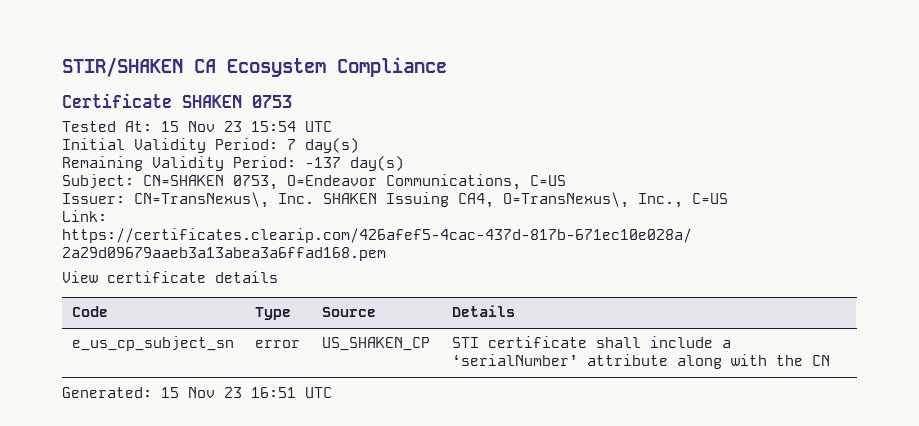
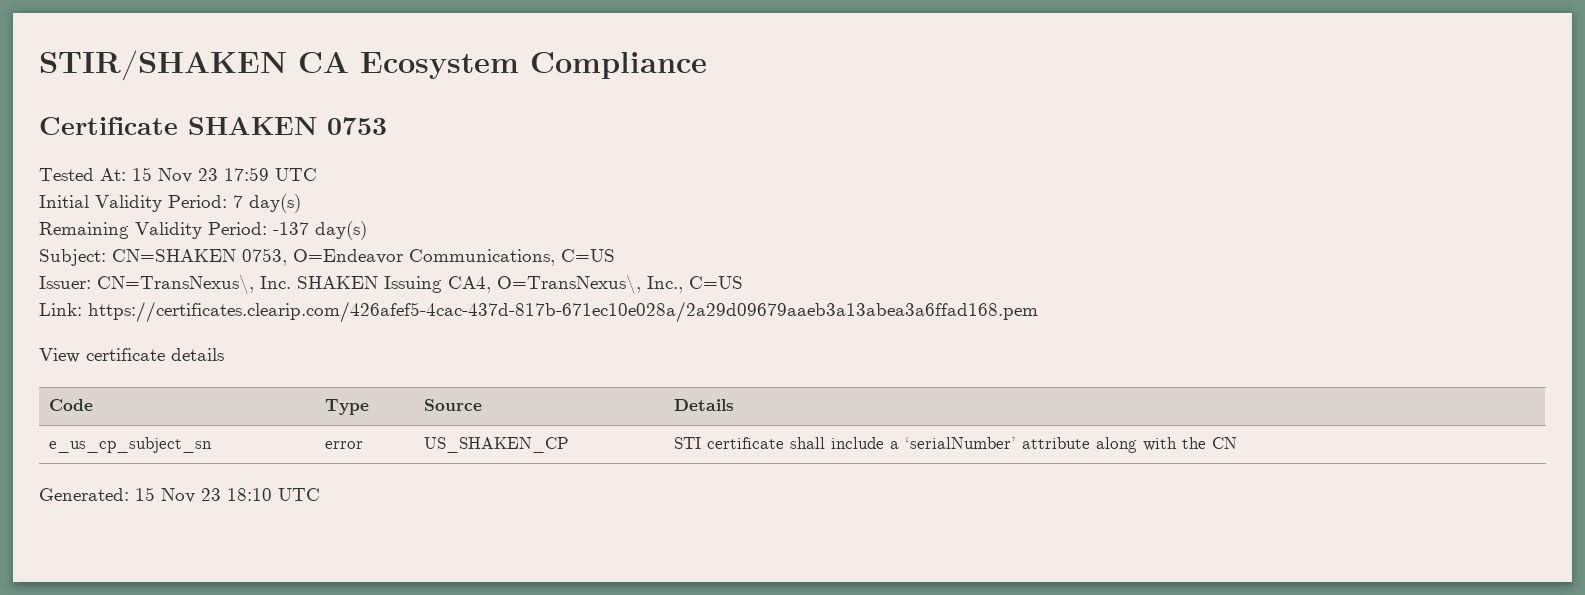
[251,121,296,132] 15:54 -> [224,167,269,181] 17:59
[251,387,296,398] 16:51 -> [227,488,272,501] 18:10

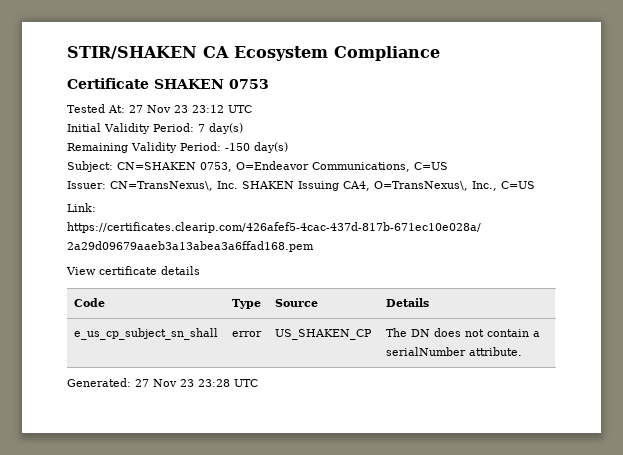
[132,167,269,183] 15 Nov 23 17:59 -> [129,105,224,113] 27 Nov 23 23:12
[273,222,309,235] -137 -> [225,143,250,151] -150
[49,437,213,453] e_us_cp_subject_sn -> [73,328,218,340] e_us_cp_subject_sn_shall
[674,437,1238,453] STI certificate shall include a ‘serialNumber’ attribute along with the CN -> [385,328,540,337] [385,347,522,356] The DN does not contain a serialNumber attribute.
[135,487,272,503] 15 Nov 23 18:10 -> [135,379,230,387] 27 Nov 23 23:28

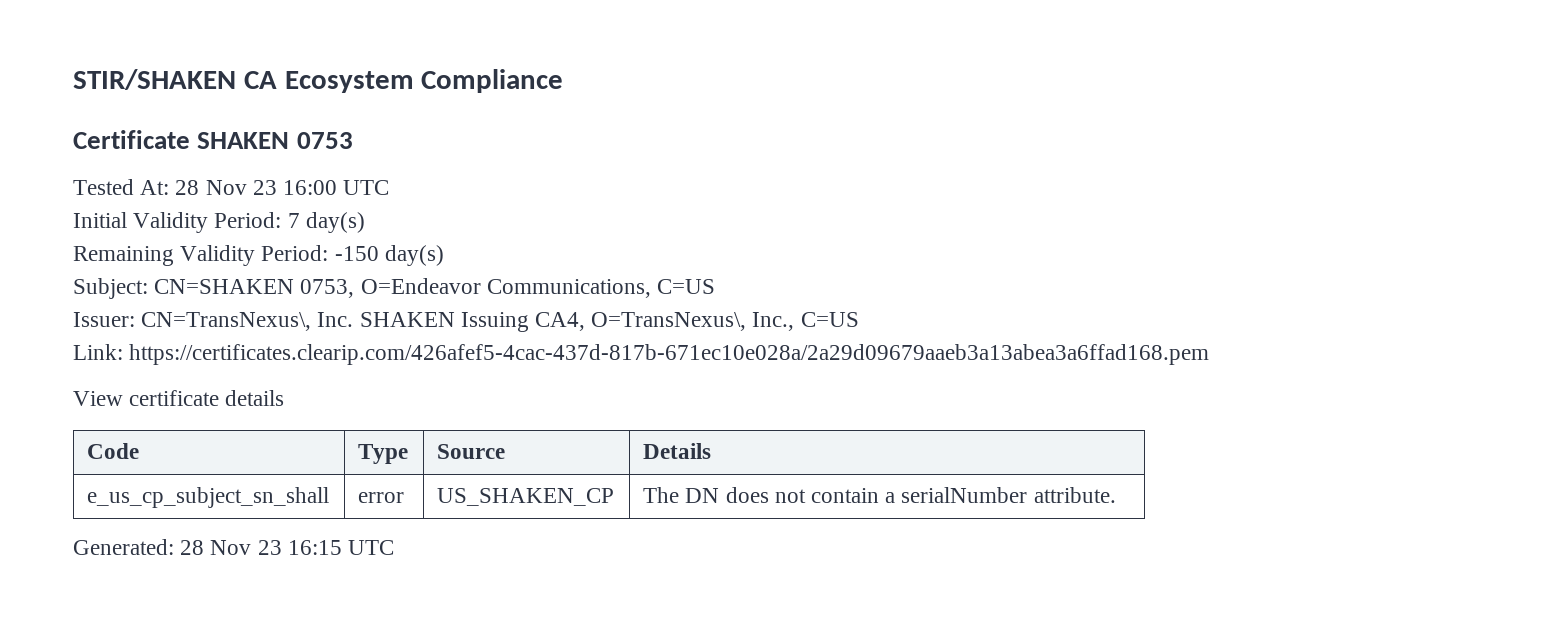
[129,105,224,113] 27 Nov 23 23:12 -> [175,180,338,195] 28 Nov 23 16:00
[135,379,230,387] 27 Nov 23 23:28 -> [180,540,342,555] 28 Nov 23 16:15

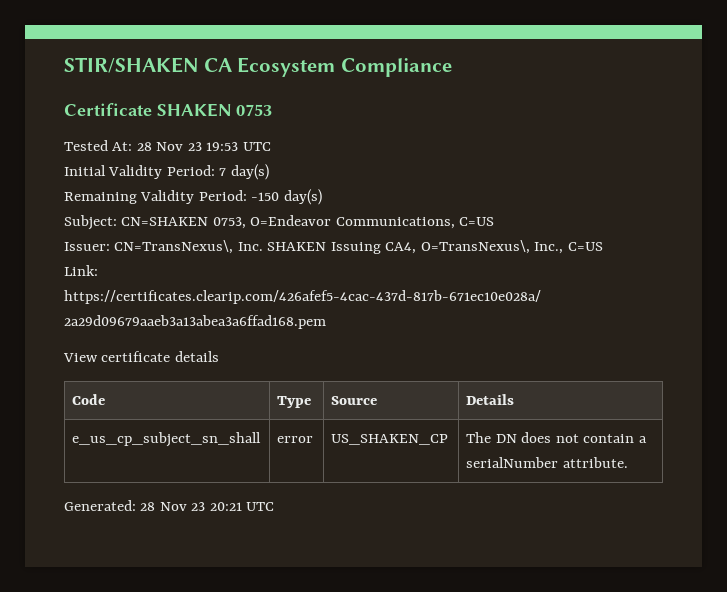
[283,180,338,195] 16:00 -> [206,142,239,151] 19:53
[287,540,342,555] 16:15 -> [209,502,242,511] 20:21

